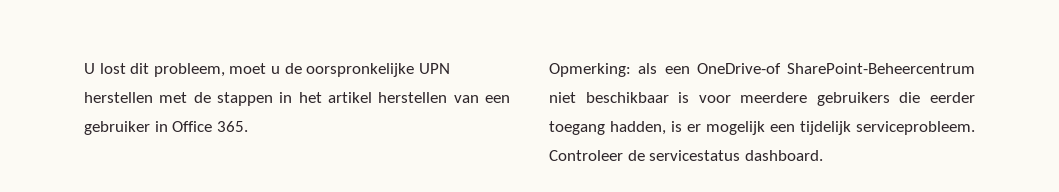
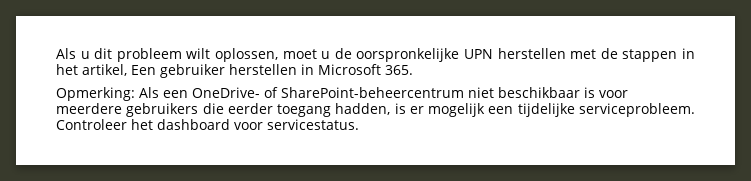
[84,63,225,77] U lost dit probleem, -> [56,48,278,62] Als u dit probleem wilt oplossen,
[328,92,510,103] [84,121,248,135] [549,63,975,77] artikel herstellen van een gebruiker in Office 365. // Opmerking: als een OneDrive-of SharePoint-Beheercentrum -> [82,64,413,78] [56,87,464,101] artikel, Een gebruiker herstellen in Microsoft 365. // Opmerking: Als een OneDrive- of SharePoint-beheercentrum
[800,121,851,135] tijdelijk -> [517,103,575,117] tijdelijke
[627,150,823,161] de servicestatus dashboard. -> [131,119,359,130] het dashboard voor servicestatus.

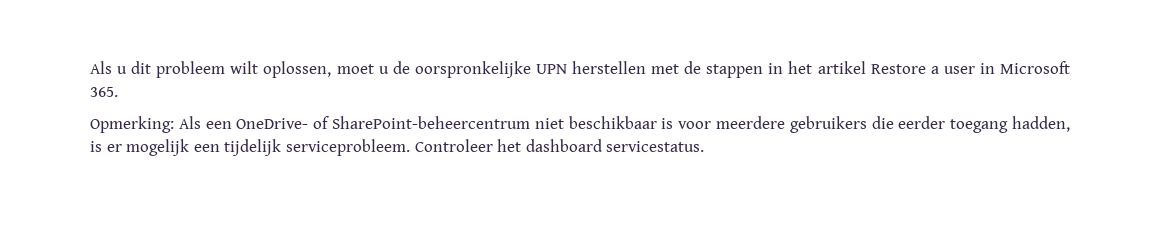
[82,64,297,78] artikel, Een gebruiker herstellen -> [817,61,975,74] artikel Restore a user
[517,103,575,117] tijdelijke -> [224,139,282,156] tijdelijk
[234,122,263,130] voor -> (602, 145) none

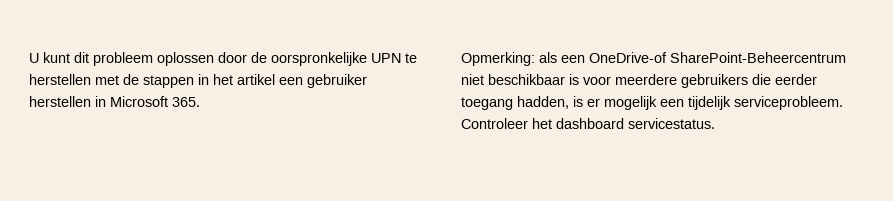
[90,61,389,78] Als u dit probleem wilt oplossen, moet u -> [29,52,247,66] U kunt dit probleem oplossen door
(567, 69) none -> [405,53,417,63] te
[870,64,975,74] Restore a user -> [279,74,367,88] [29,96,91,107] een gebruiker herstellen
[178,116,530,129] Als een OneDrive- of SharePoint-beheercentrum -> [539,52,846,63] als een OneDrive-of SharePoint-Beheercentrum

